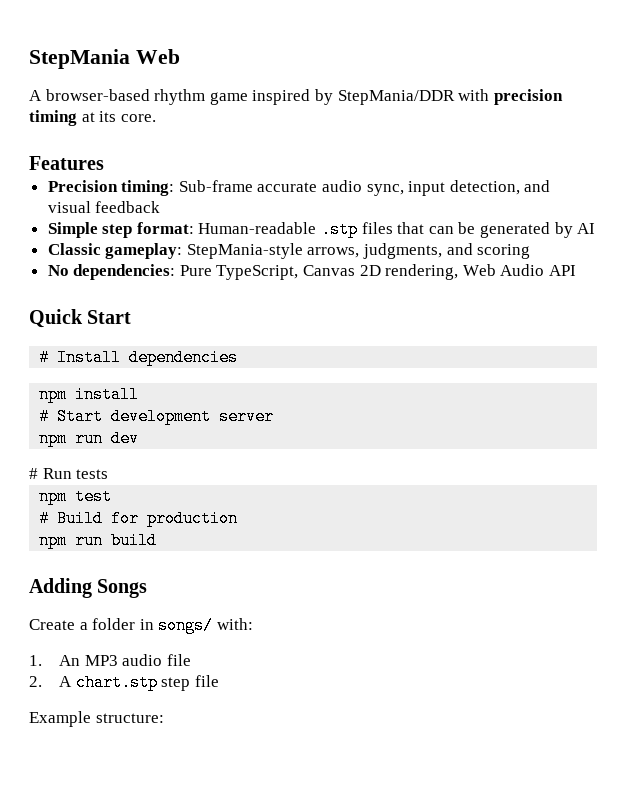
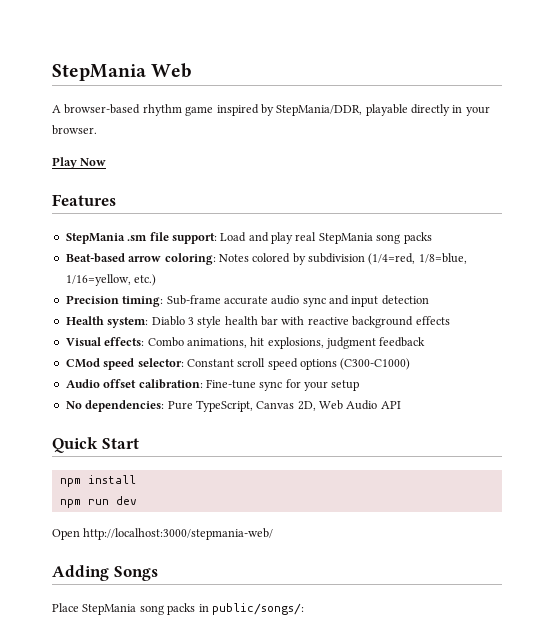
[337,89,563,105] [29,110,156,126] [29,156,104,170] StepMania/DDR with precision timing at its core. // Features -> [276,104,490,116] [52,125,97,135] [52,157,107,169] [52,194,116,206] [65,232,432,244] [65,253,467,265] [65,274,157,286] StepMania/DDR, playable directly in your browser. // Play Now // Features // StepMania .sm file support: Load and play real StepMania song packs // Beat-based arrow coloring: Notes colored by subdivision (1/4=red, 1/8=blue, 1/16=yellow, etc.)
[366,180,551,196] [47,201,161,213] [47,221,596,238] [47,243,531,259] sync, input detection, and visual feedback // Simple step format: Human-readable .stp files that can be generated by AI // Classic gameplay: StepMania-style arrows, judgments, and scoring -> [302,295,429,307] [65,316,450,328] [65,337,426,349] [65,358,411,370] [65,379,360,391] sync and input detection // Health system: Diablo 3 style health bar with reactive background effects // Visual effects: Combo animations, hit explosions, judgment feedback // CMod speed selector: Constant scroll speed options (C300-C1000) // Audio offset calibration: Fine-tune sync for your setup
[359,264,459,280] 2D rendering, -> [297,401,316,411] 2D,
[39,349,239,366] // # Install dependencies -> (139, 443) none
[39,408,275,425] // # Start development server -> (136, 479) none
[29,468,109,479] [39,488,113,505] [39,510,239,527] [39,532,158,549] [29,578,148,598] [29,617,253,634] [29,654,191,666] [29,674,219,691] [29,711,164,727] # Run tests // npm test // # Build for production // npm run build // Adding Songs // Create a folder in songs/ with: // 1. An MP3 audio file // 2. A chart.stp step file // Example structure: -> [52,528,274,540] [52,565,158,581] [52,603,304,615] Open http://localhost:3000/stepmania-web/ // Adding Songs // Place StepMania song packs in public/songs/:

